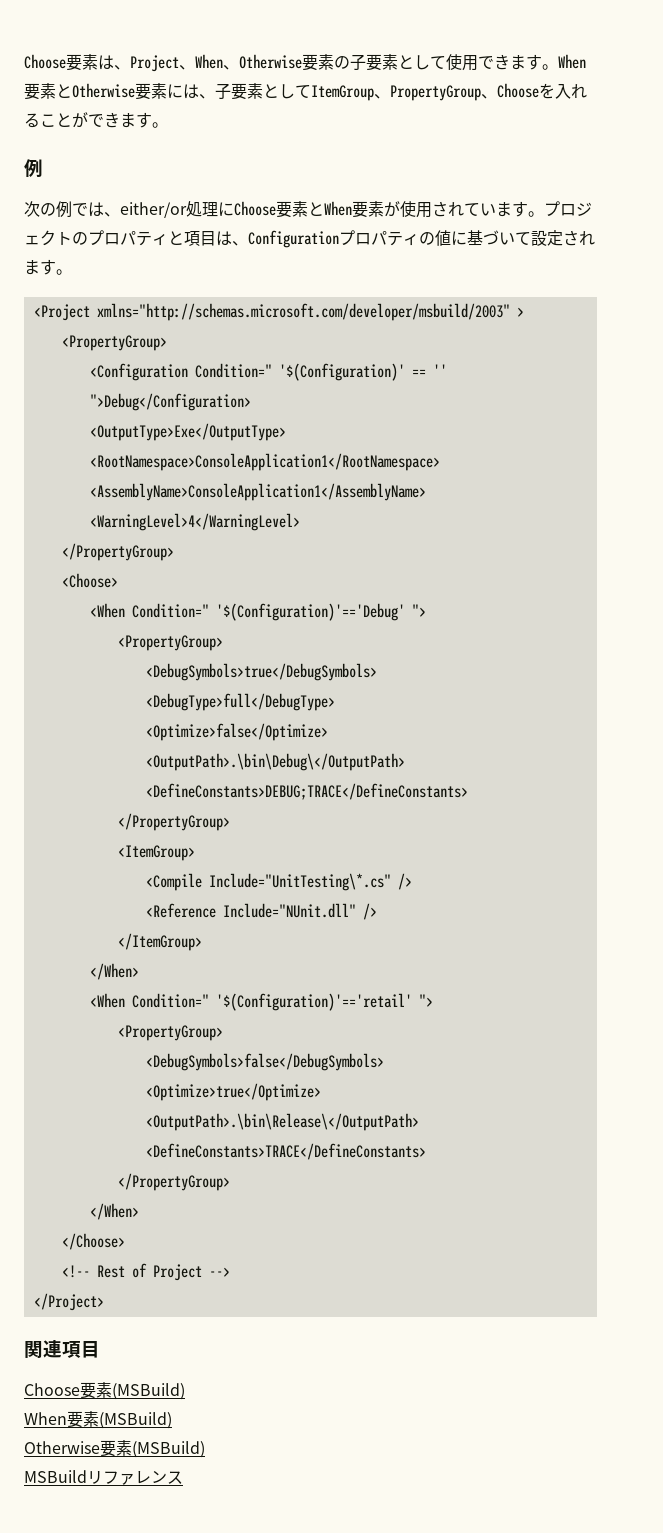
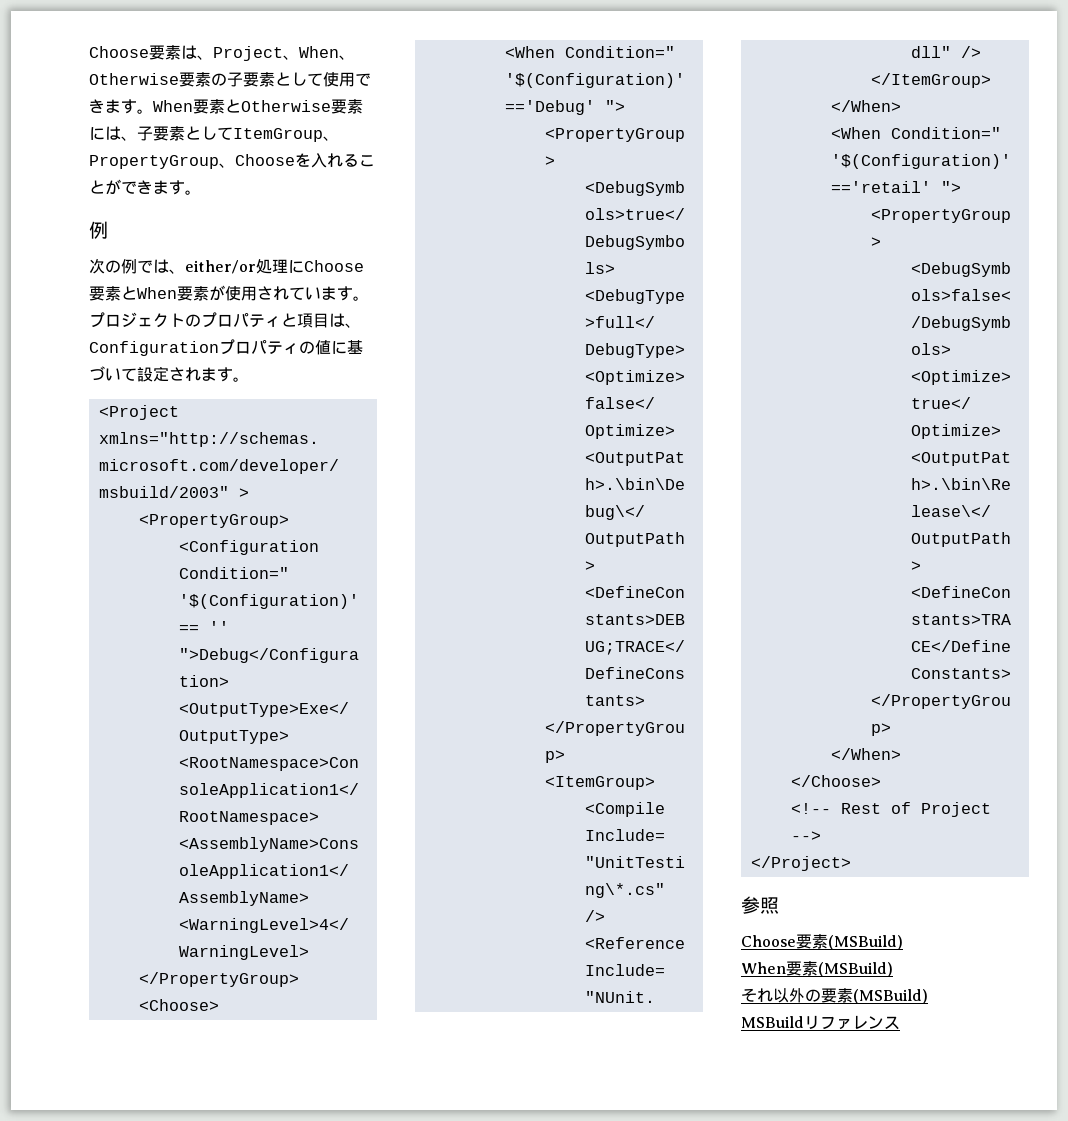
[24,1340,100,1358] 関連項目 -> [741,896,779,914] 参照
[24,1441,100,1454] Otherwise -> [741,988,821,1003] それ以外の

